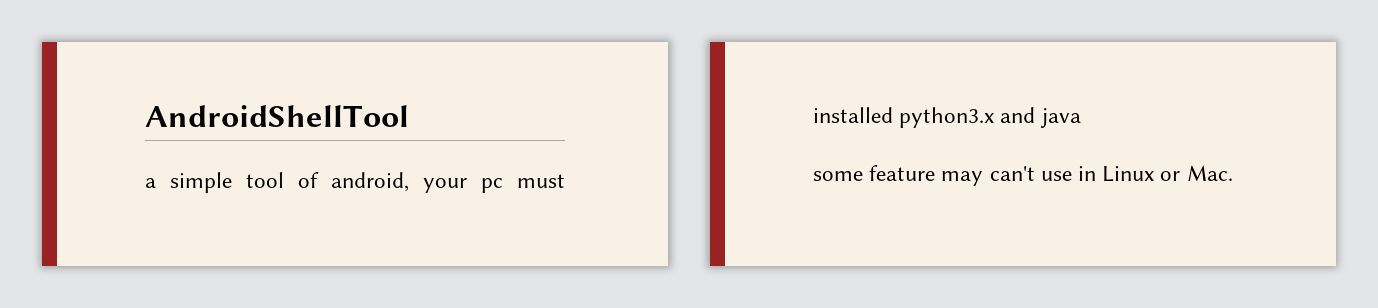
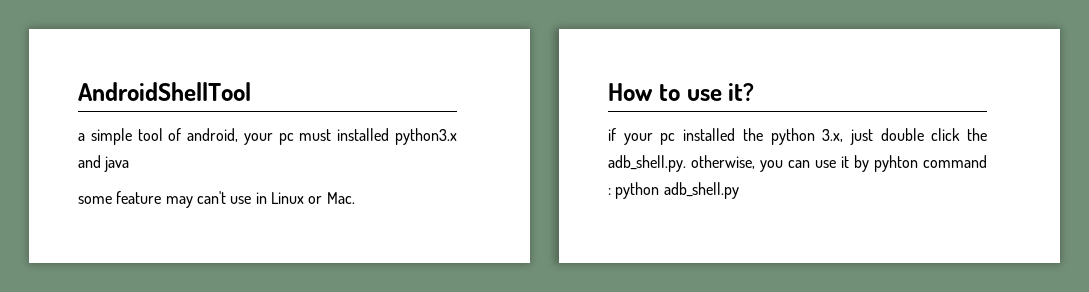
(1233, 173) none -> [608,83,755,101] [608,128,987,145] [608,155,987,172] [608,182,739,199] // How to use it? // if your pc installed the python 3.x, just double click the adb_shell.py. otherwise, you can use it by pyhton command : python adb_shell.py

